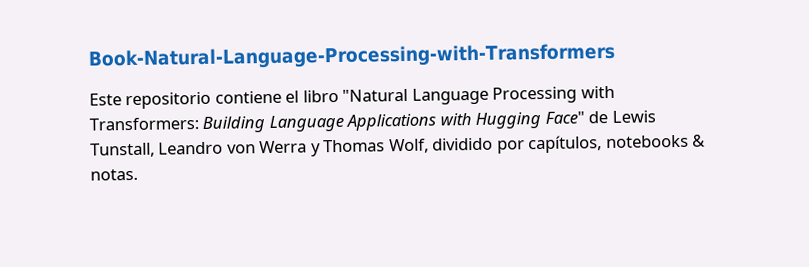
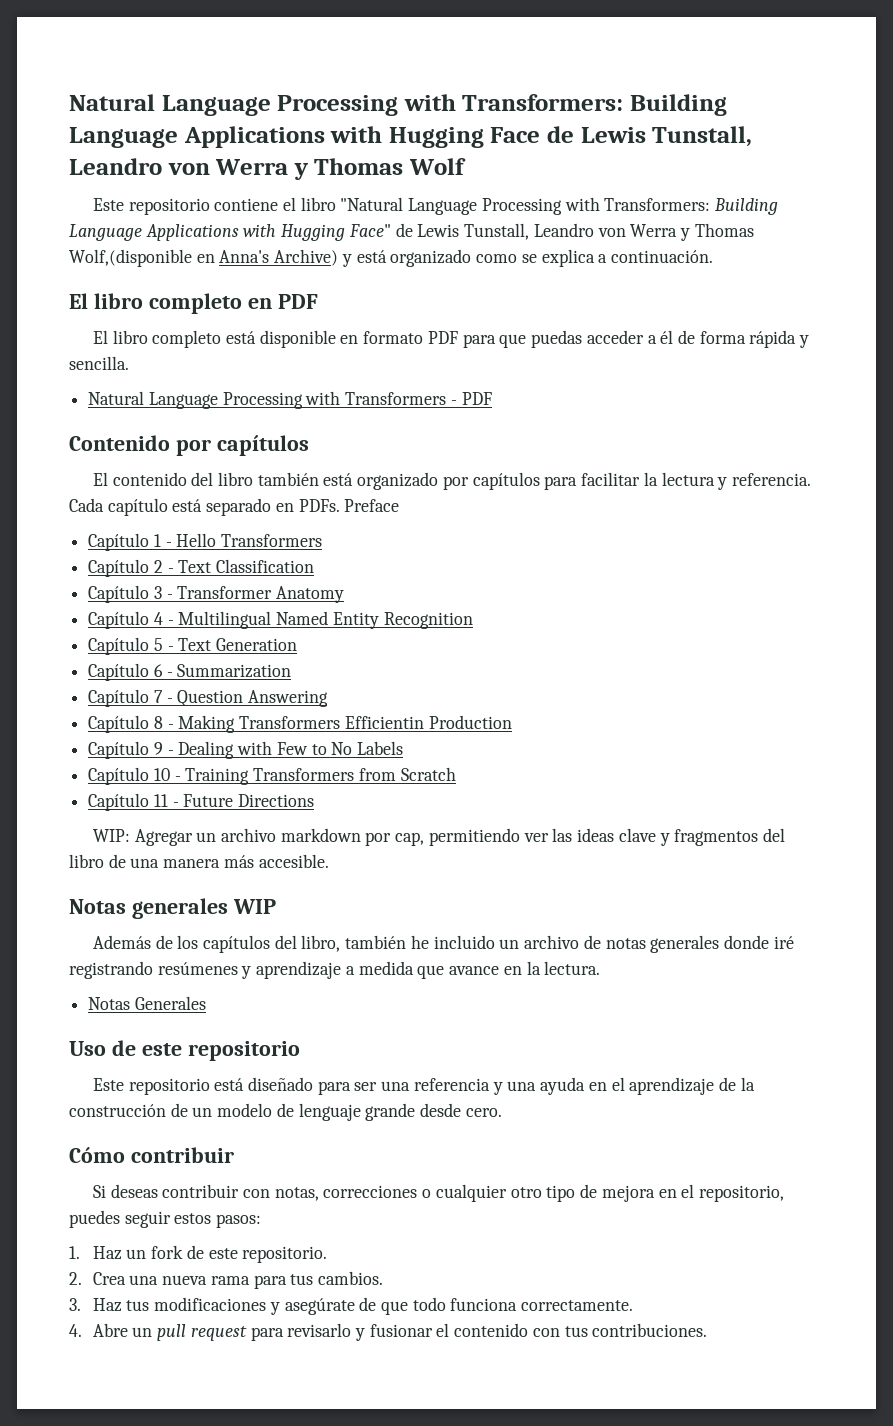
[88,42,615,71] Book-Natural-Language-Processing-with-Transformers -> [69,94,728,116] [69,126,753,148] [69,158,467,180] Natural Language Processing with Transformers: Building Language Applications with Hugging Face de Lewis Tunstall, Leandro von Werra y Thomas Wolf
[388,134,707,154] [90,168,138,181] Wolf, dividido por capítulos, notebooks & notas. -> [69,249,713,267] [69,293,318,314] [92,330,810,348] [69,356,129,370] [88,391,492,409] [69,435,309,456] [92,472,811,490] [69,498,400,516] [88,533,323,551] [88,559,315,577] [88,585,345,603] [88,611,473,629] [88,637,298,655] [88,663,292,681] [88,689,329,707] [88,715,512,733] [88,741,404,759] [88,767,456,785] [88,793,315,811] [92,828,785,846] [69,854,329,868] [69,898,276,919] [92,935,794,953] [69,961,601,979] [88,996,206,1010] [69,1040,300,1061] [92,1077,755,1095] [69,1103,502,1121] [69,1147,234,1163] [92,1184,784,1202] [69,1210,262,1228] [69,1245,328,1263] [69,1271,383,1289] [69,1297,634,1315] [69,1323,708,1341] Wolf,(disponible en Anna's Archive) y está organizado como se explica a continuación. // El libro completo en PDF // El libro completo está disponible en formato PDF para que puedas acceder a él de forma rápida y sencilla. // Natural Language Processing with Transformers - PDF // Contenido por capítulos // El contenido del libro también está organizado por capítulos para facilitar la lectura y referencia. Cada capítulo está separado en PDFs. Preface // Capítulo 1 - Hello Transformers // Capítulo 2 - Text Classification // Capítulo 3 - Transformer Anatomy // Capítulo 4 - Multilingual Named Entity Recognition // Capítulo 5 - Text Generation // Capítulo 6 - Summarization // Capítulo 7 - Question Answering // Capítulo 8 - Making Transformers Efficientin Production // Capítulo 9 - Dealing with Few to No Labels // Capítulo 10 - Training Transformers from Scratch // Capítulo 11 - Future Directions // WIP: Agregar un archivo markdown por cap, permitiendo ver las ideas clave y fragmentos del libro de una manera más accesible. // Notas generales WIP // Además de los capítulos del libro, también he incluido un archivo de notas generales donde iré registrando resúmenes y aprendizaje a medida que avance en la lectura. // Notas Generales // Uso de este repositorio // Este repositorio está diseñado para ser una referencia y una ayuda en el aprendizaje de la construcción de un modelo de lenguaje grande desde cero. // Cómo contribuir // Si deseas contribuir con notas, correcciones o cualquier otro tipo de mejora en el repositorio, puedes seguir estos pasos: // 1. Haz un fork de este repositorio. // 2. Crea una nueva rama para tus cambios. // 3. Haz tus modificaciones y asegúrate de que todo funciona correctamente. // 4. Abre un pull request para revisarlo y fusionar el contenido con tus contribuciones.

